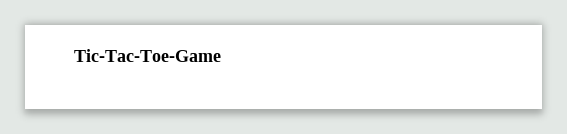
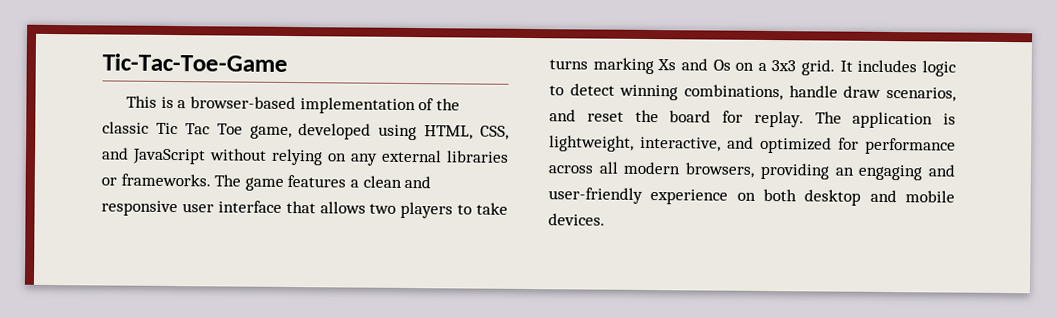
(221, 55) none -> [126,95,460,115] [102,121,509,141] [101,147,509,166] [101,173,432,191] [101,200,508,219] [549,57,956,77] [549,83,956,102] [549,109,956,129] [549,135,956,155] [548,161,955,181] [548,187,955,206] [548,213,605,226] // This is a browser-based implementation of the classic Tic Tac Toe game, developed using HTML, CSS, and JavaScript without relying on any external libraries or frameworks. The game features a clean and responsive user interface that allows two players to take turns marking Xs and Os on a 3x3 grid. It includes logic to detect winning combinations, handle draw scenarios, and reset the board for replay. The application is lightweight, interactive, and optimized for performance across all modern browsers, providing an engaging and user-friendly experience on both desktop and mobile devices.

